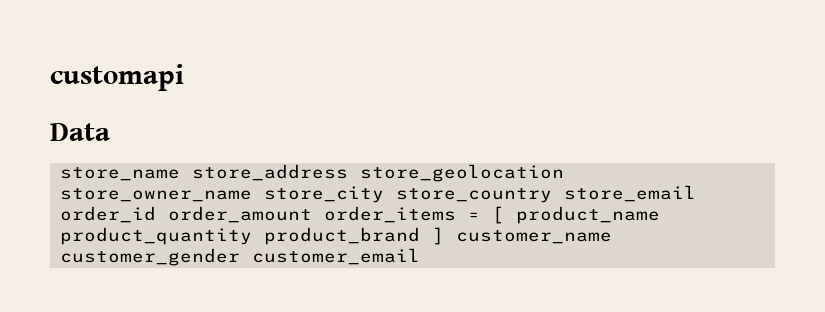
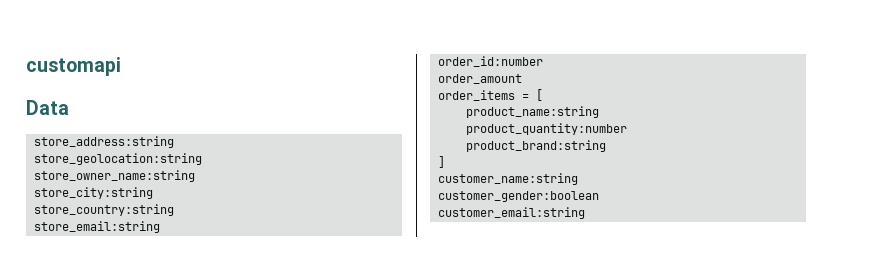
[60,164,565,182] [60,185,697,203] [60,206,157,223] store_name store_address store_geolocation store_owner_name store_city store_country store_email order_id -> [33,136,174,148] [33,153,202,165] [33,170,195,182] [33,187,153,199] [33,204,174,216] [33,221,160,233] [437,56,543,67] store_address:string // store_geolocation:string // store_owner_name:string // store_city:string // store_country:string // store_email:string // order_id:number //
(313, 214) none -> (522, 79) //
[516,206,661,224] [60,227,613,245] [60,248,421,266] product_name product_quantity product_brand ] customer_name customer_gender customer_email -> [465,106,599,118] [465,123,627,135] [465,140,606,152] [437,156,445,168] [437,173,578,185] [437,191,599,202] [437,207,585,219] // product_name:string // product_quantity:number // product_brand:string // ] // customer_name:string // customer_gender:boolean // customer_email:string

